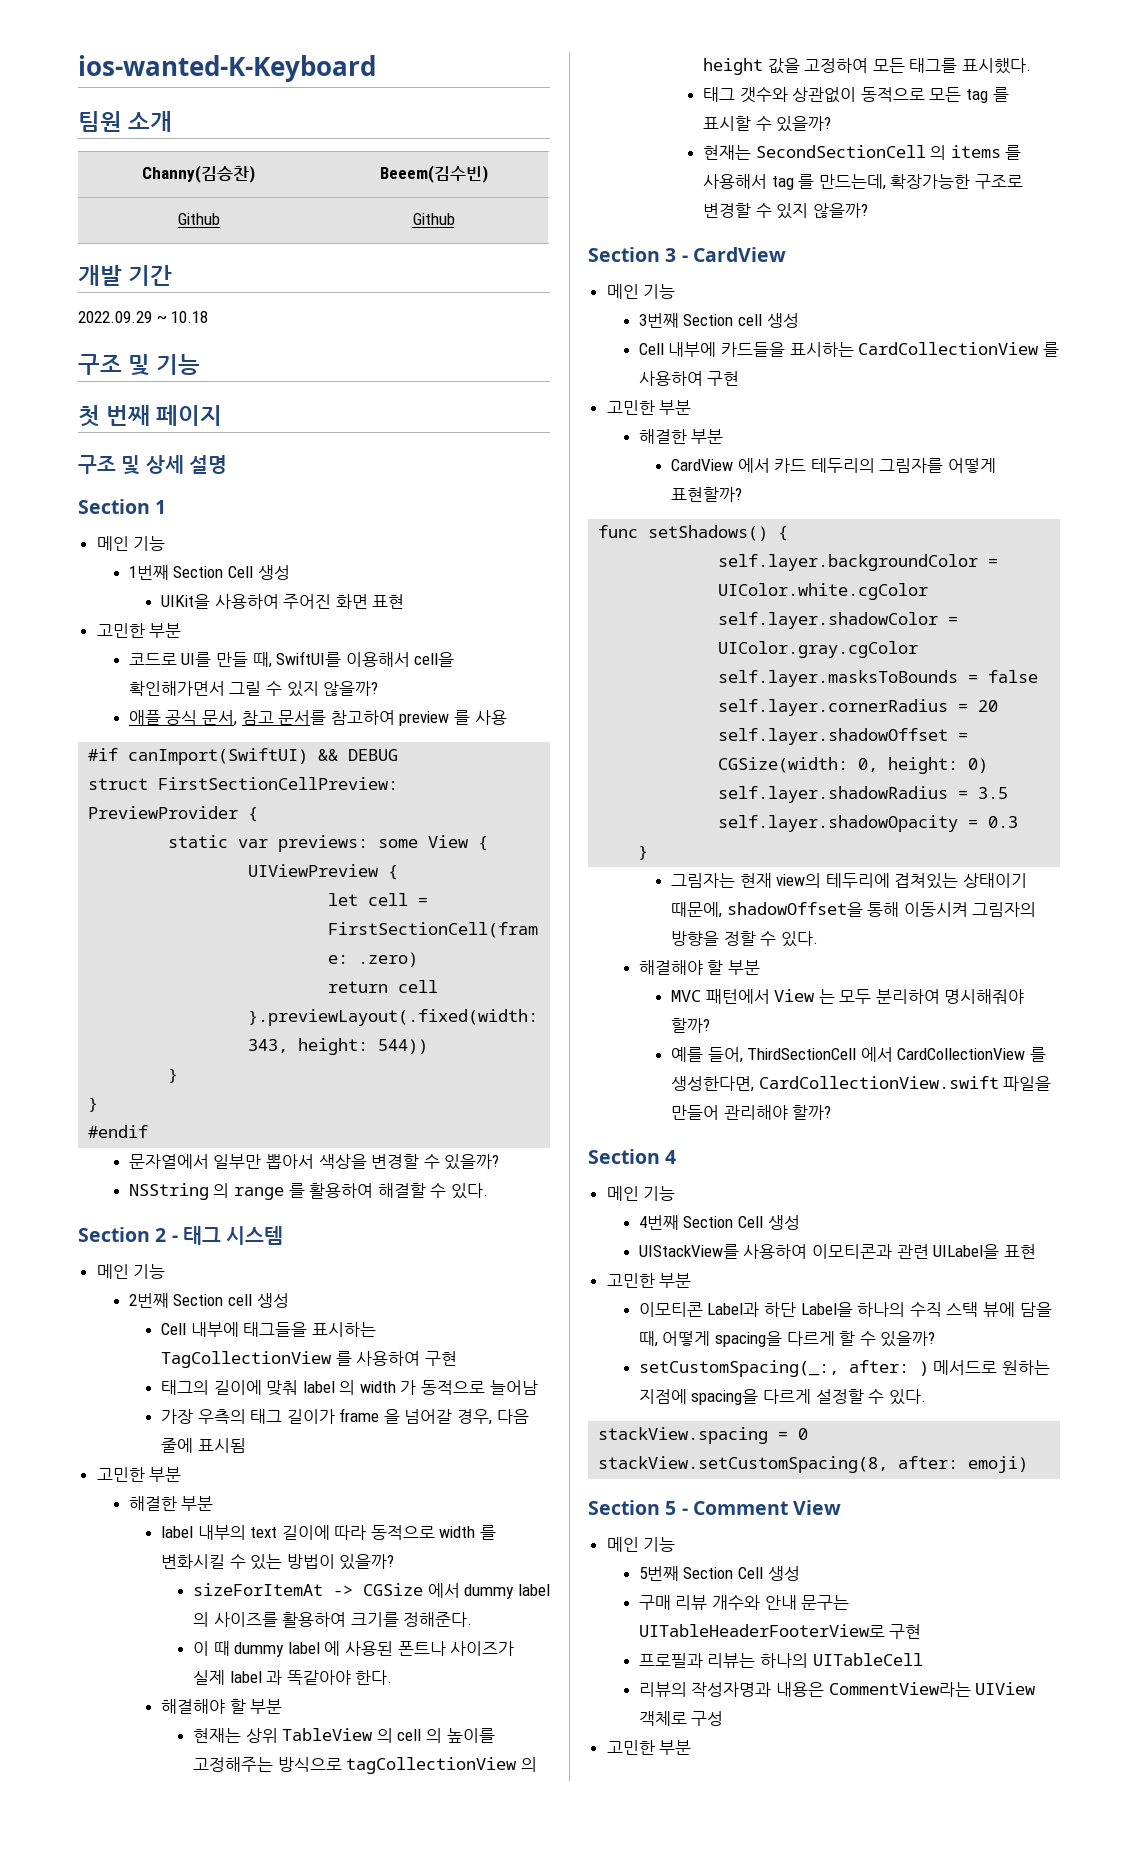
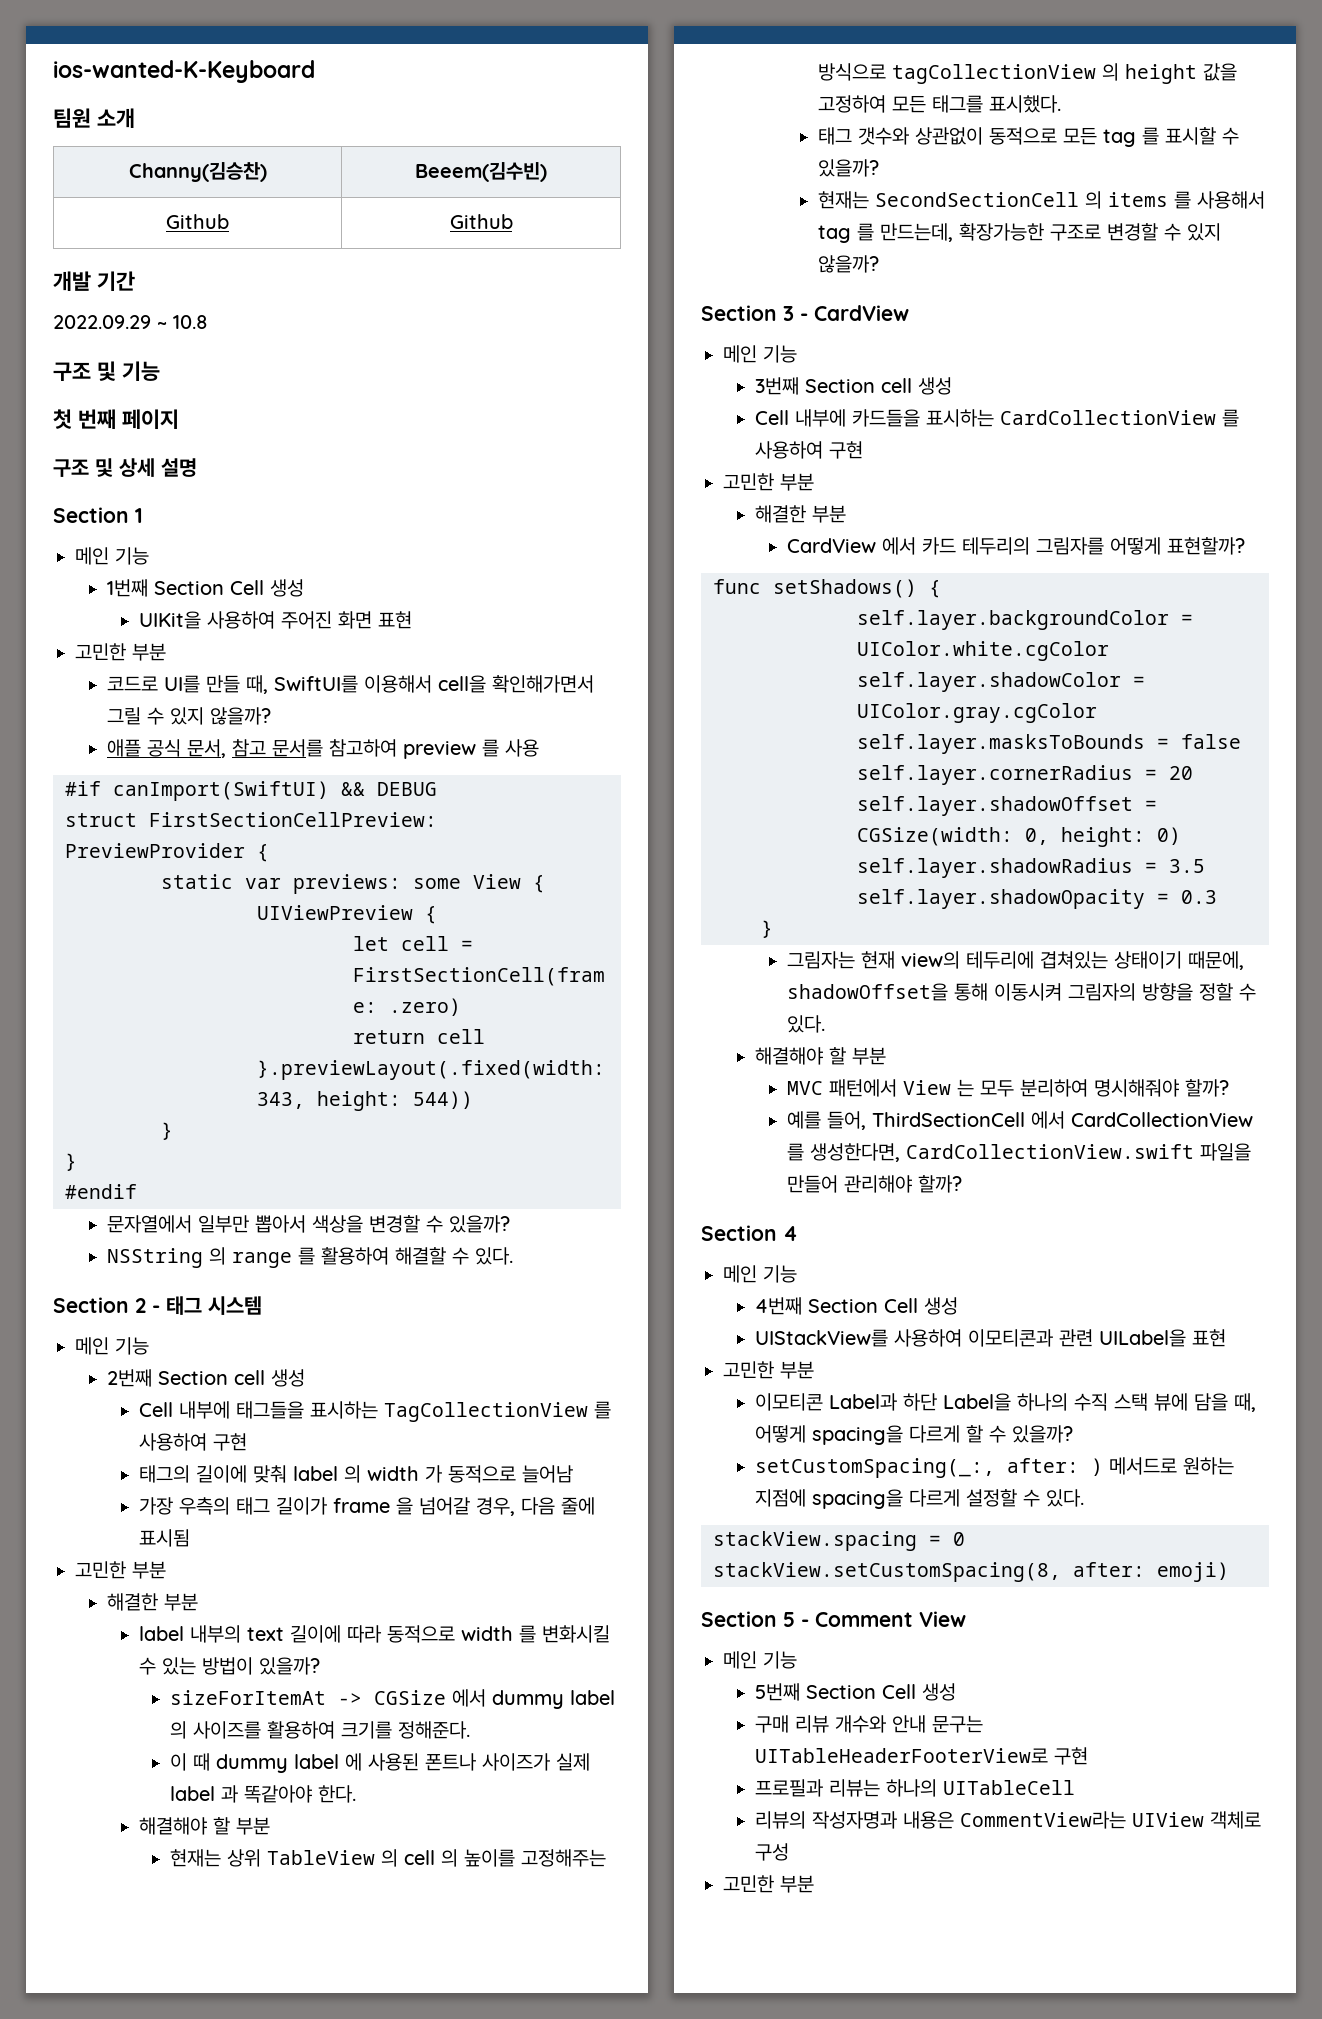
[171,311,209,323] 10.18 -> [173,315,208,329] 10.8

